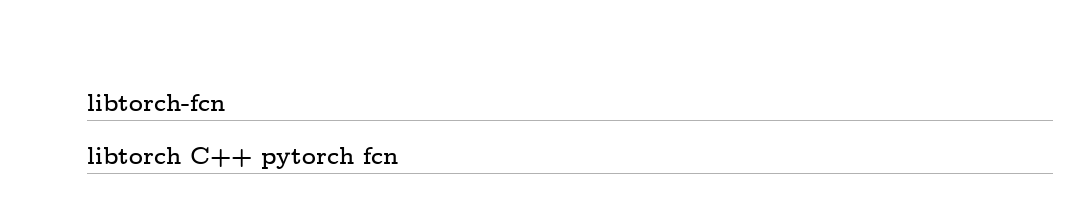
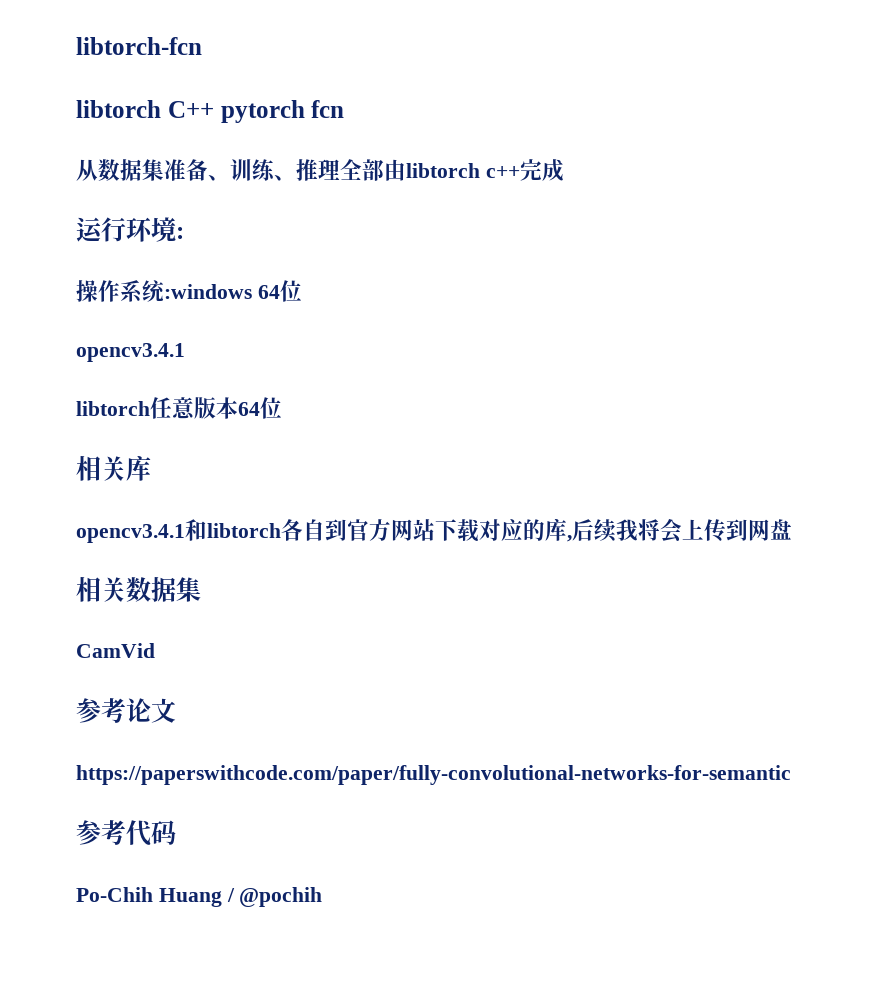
(398, 155) none -> [76,159,564,182] [76,217,184,242] [76,280,302,303] [76,343,185,362] [76,397,282,419] [76,455,151,481] [76,518,792,543] [76,576,201,602] [76,643,155,658] [76,698,176,723] [76,765,791,785] [76,820,176,846] [76,887,323,907] // 从数据集准备、训练、推理全部由libtorch c++完成 // 运行环境: // 操作系统:windows 64位 // opencv3.4.1 // libtorch任意版本64位 // 相关库 // opencv3.4.1和libtorch各自到官方网站下载对应的库,后续我将会上传到网盘 // 相关数据集 // CamVid // 参考论文 // https://paperswithcode.com/paper/fully-convolutional-networks-for-semantic // 参考代码 // Po-Chih Huang / @pochih

